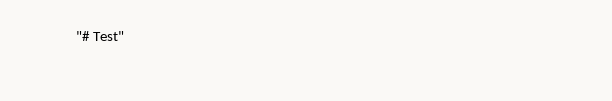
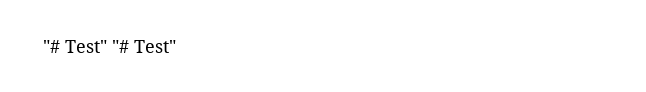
[76,31,124,41] "# Test" -> [43,40,176,53] "# Test" "# Test"

